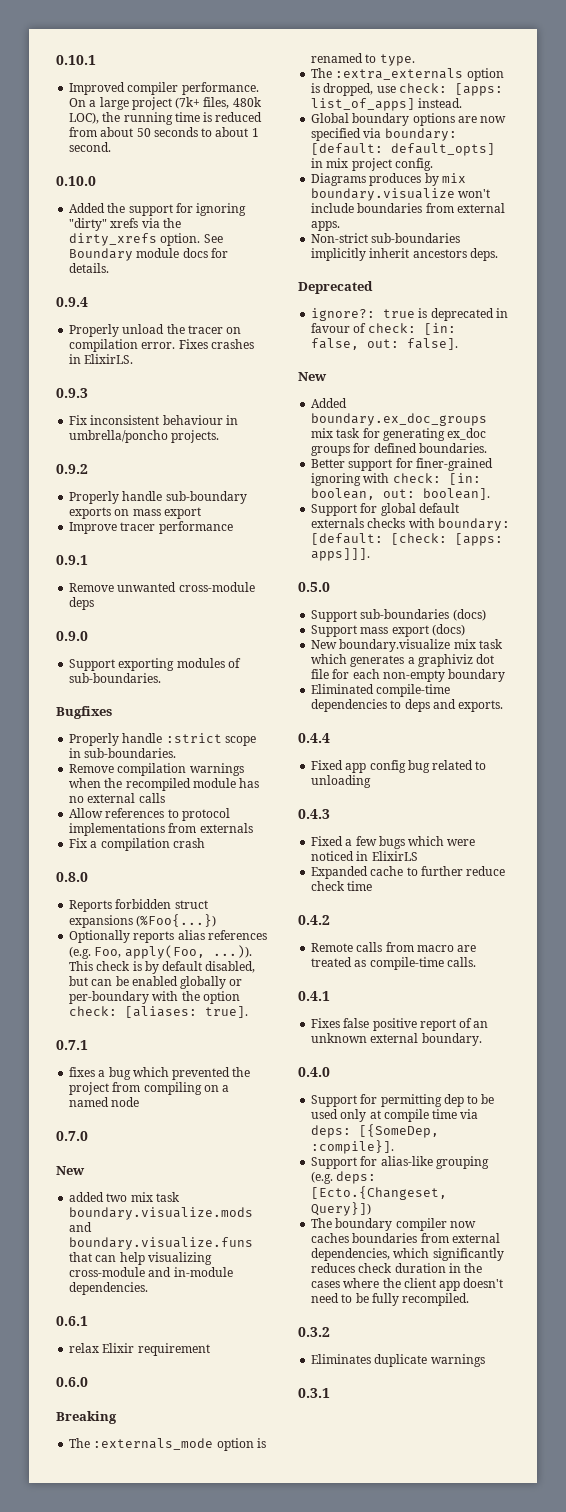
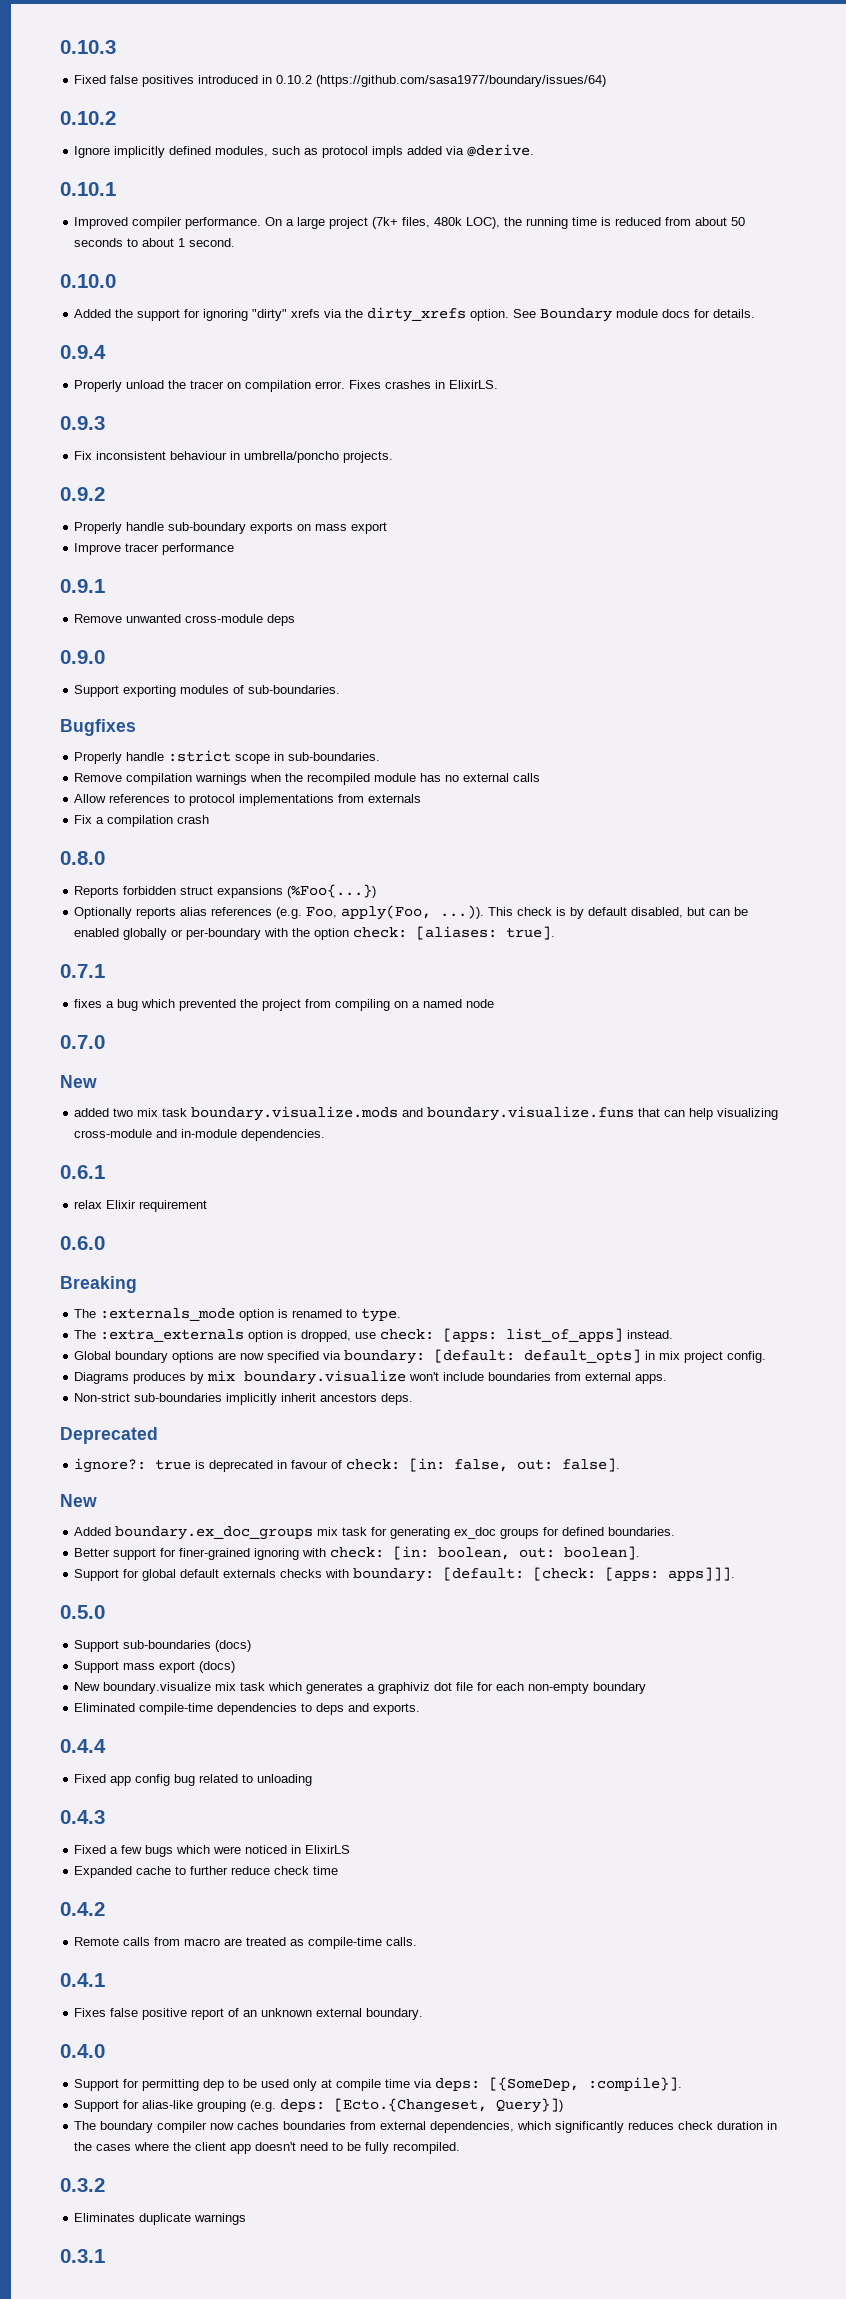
(56, 60) none -> [60,40,116,54] [74,75,607,87] [60,111,116,125] [74,144,535,158] 0.10.3 // Fixed false positives introduced in 0.10.2 (https://github.com/sasa1977/boundary/issues/64) // 0.10.2 // Ignore implicitly defined modules, such as protocol impls added via @derive. //

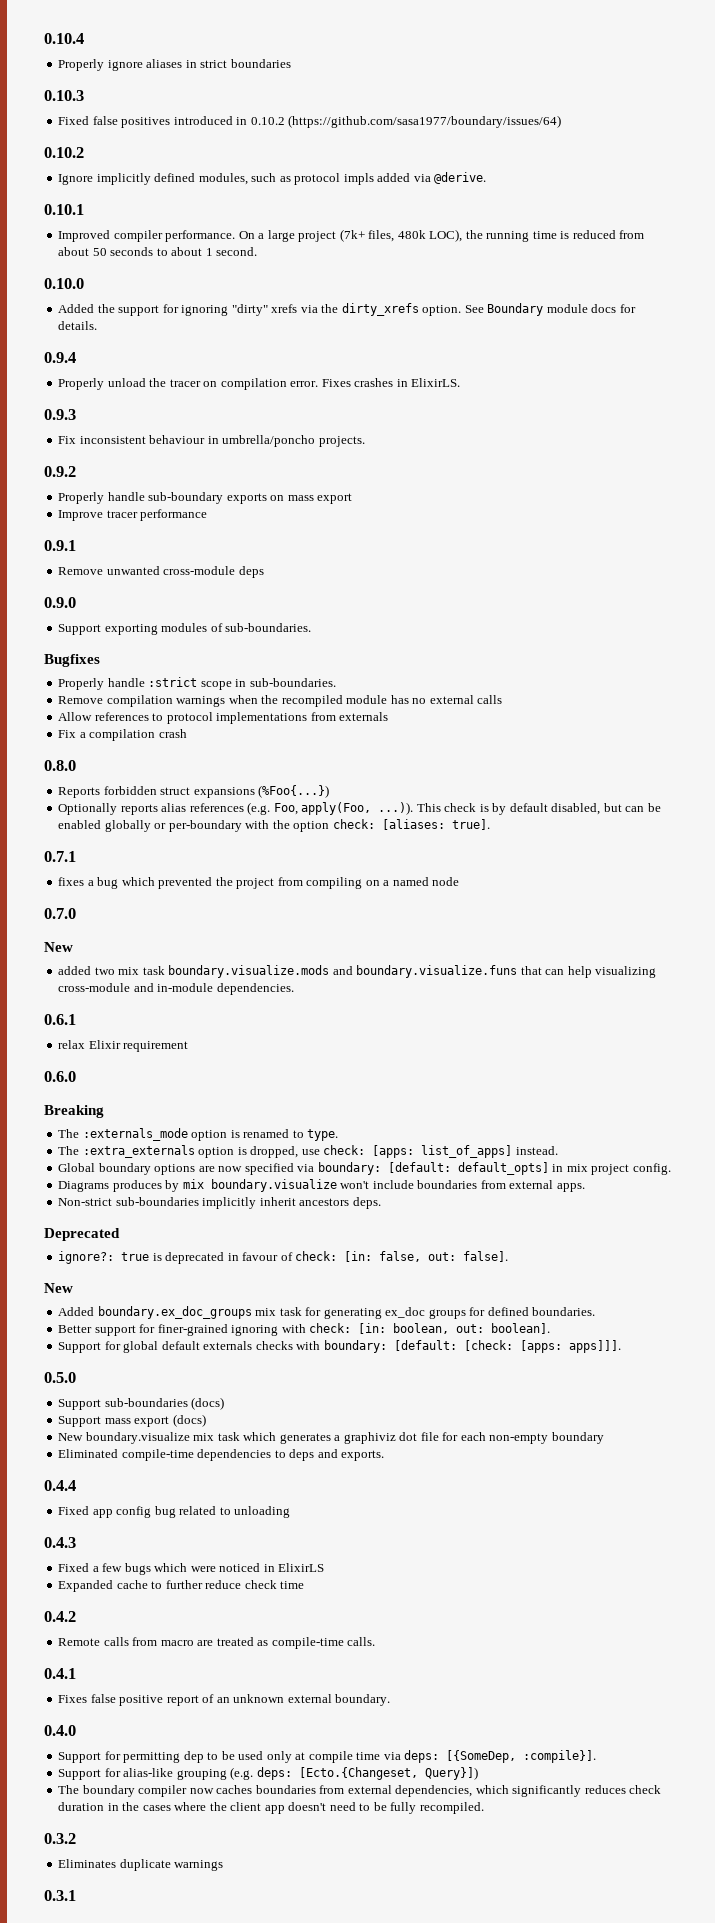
(60, 47) none -> [44,33,84,44] [58,59,291,71] 0.10.4 // Properly ignore aliases in strict boundaries //

